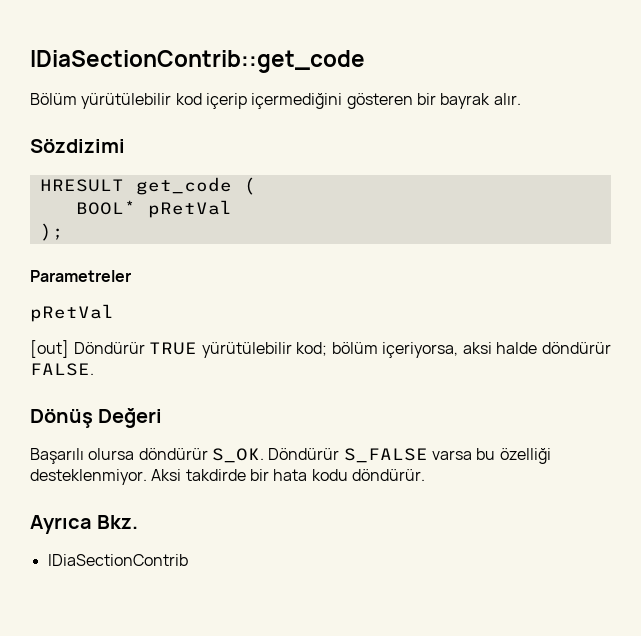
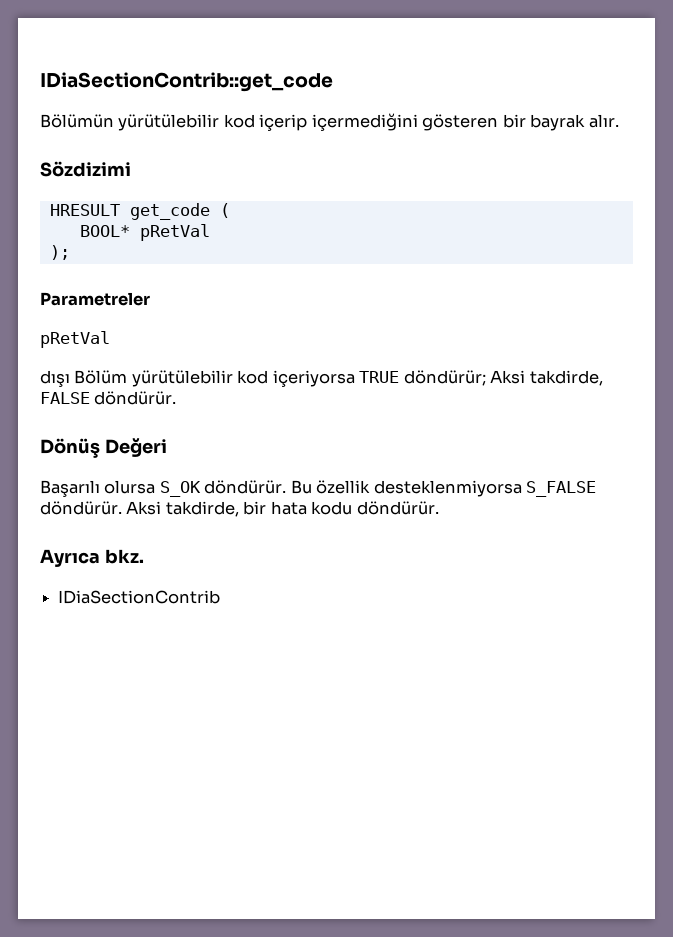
[30,93,77,105] Bölüm -> [40,114,114,128] Bölümün
[30,340,611,358] [30,363,94,376] [30,408,163,428] [30,448,551,464] [30,469,246,485] [out] Döndürür TRUE yürütülebilir kod; bölüm içeriyorsa, aksi halde döndürür FALSE. // Dönüş Değeri // Başarılı olursa döndürür S_OK. Döndürür S_FALSE varsa bu özelliği desteklenmiyor. Aksi takdirde -> [40,370,603,387] [40,391,177,405] [40,438,167,458] [40,480,597,497] [40,501,239,517] dışı Bölüm yürütülebilir kod içeriyorsa TRUE döndürür; Aksi takdirde, FALSE döndürür. // Dönüş Değeri // Başarılı olursa S_OK döndürür. Bu özellik desteklenmiyorsa S_FALSE döndürür. Aksi takdirde,
[97,515,139,529] Bkz. -> [104,549,144,564] bkz.

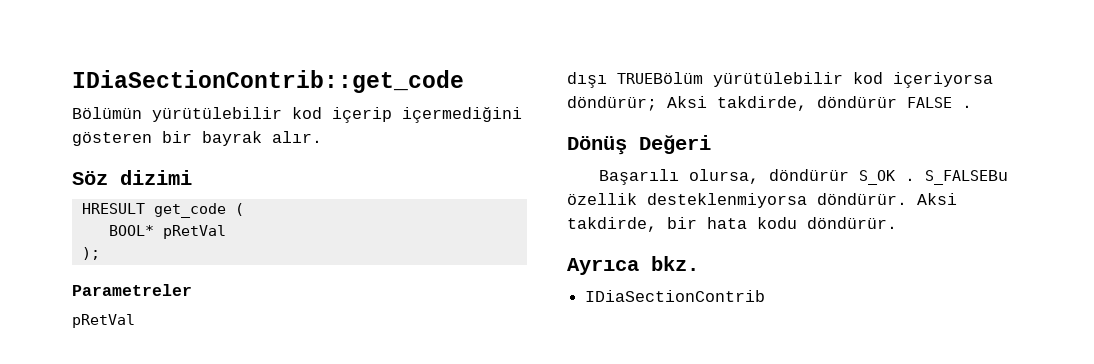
[40,161,131,177] Sözdizimi -> [72,170,192,185] Söz dizimi
[74,370,128,384] Bölüm -> [617,72,703,84] TRUEBölüm
[359,371,400,383] TRUE -> (993, 80) none
[40,391,177,405] FALSE döndürür. -> [817,96,972,108] döndürür FALSE .
[104,480,312,497] olursa S_OK döndürür. Bu -> [689,169,1009,185] olursa, döndürür S_OK . S_FALSEBu
[526,481,597,497] S_FALSE -> (807, 200) none

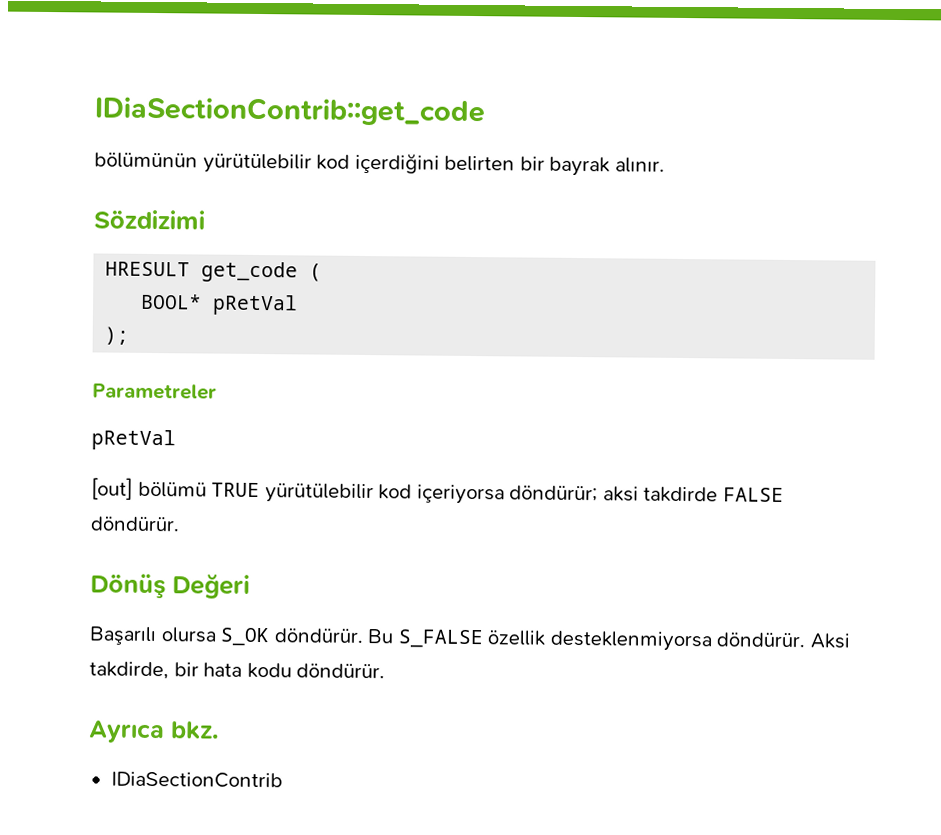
[72,107,522,123] [72,131,322,146] [72,170,192,185] Bölümün yürütülebilir kod içerip içermediğini gösteren bir bayrak alır. // Söz dizimi -> [94,152,665,177] [93,209,205,230] bölümünün yürütülebilir kod içerdiğini belirten bir bayrak alınır. // Sözdizimi
[567,72,703,88] dışı TRUEBölüm -> [91,477,261,500] [out] bölümü TRUE
[667,96,972,111] [567,135,711,155] [599,169,1009,185] Aksi takdirde, döndürür FALSE . // Dönüş Değeri // Başarılı olursa, döndürür S_OK . S_FALSEBu -> [602,486,784,503] [90,516,180,532] [90,573,250,599] [89,626,483,649] aksi takdirde FALSE döndürür. // Dönüş Değeri // Başarılı olursa S_OK döndürür. Bu S_FALSE

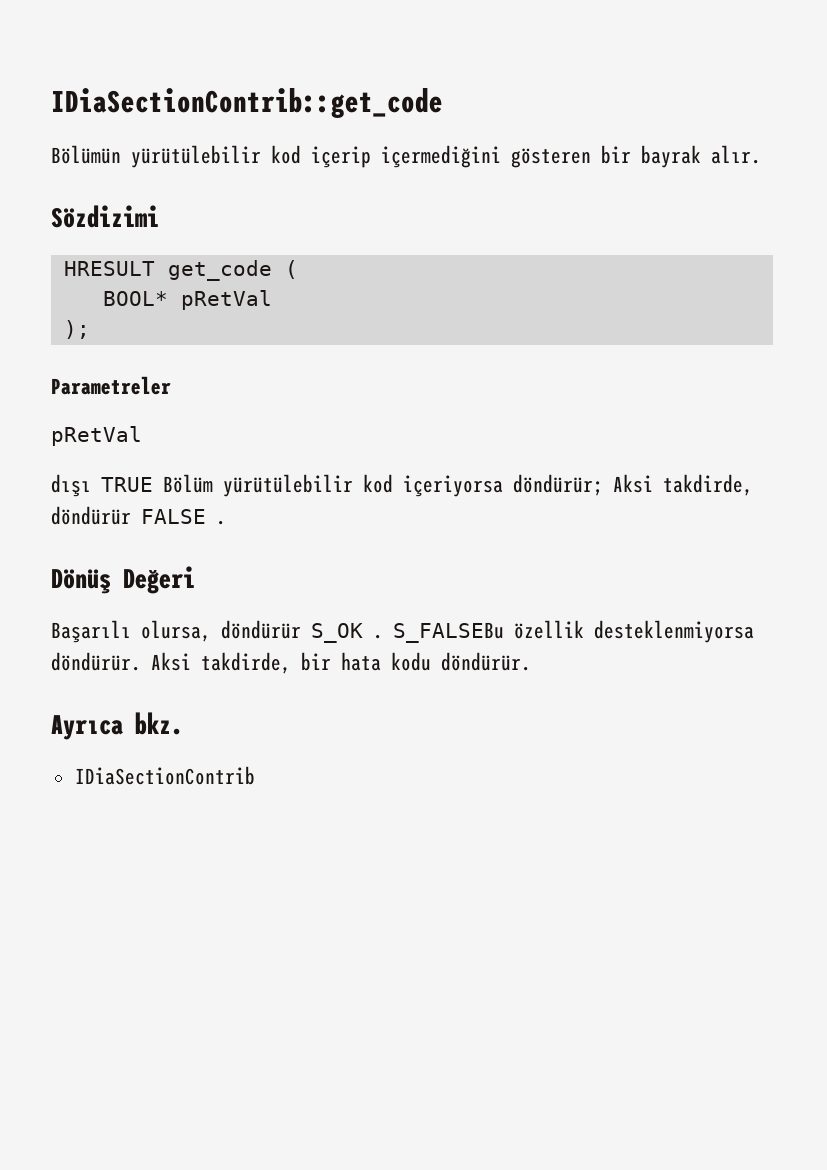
[94,152,516,174] bölümünün yürütülebilir kod içerdiğini belirten -> [51,145,591,168] Bölümün yürütülebilir kod içerip içermediğini gösteren
[614,157,665,173] alınır. -> [711,145,761,164] alır.
[91,477,261,500] [out] bölümü TRUE -> [51,474,213,497] dışı TRUE Bölüm
[602,486,784,503] [90,516,180,532] [90,573,250,599] [89,626,483,649] aksi takdirde FALSE döndürür. // Dönüş Değeri // Başarılı olursa S_OK döndürür. Bu S_FALSE -> [613,474,753,496] [51,506,226,525] [51,566,195,594] [51,620,504,643] Aksi takdirde, döndürür FALSE . // Dönüş Değeri // Başarılı olursa, döndürür S_OK . S_FALSEBu

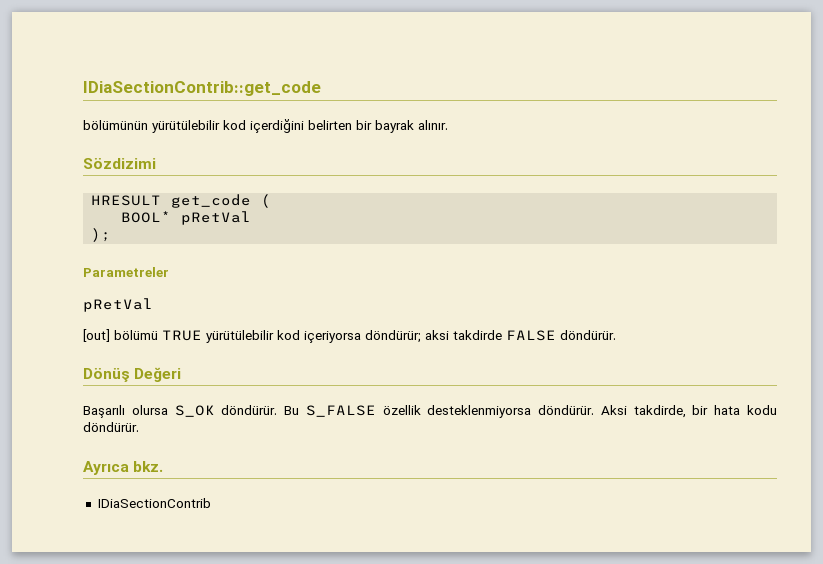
[51,145,591,168] Bölümün yürütülebilir kod içerip içermediğini gösteren -> [83,119,352,133] bölümünün yürütülebilir kod içerdiğini belirten
[711,145,761,164] alır. -> [418,120,448,130] alınır.
[51,474,213,497] dışı TRUE Bölüm -> [83,329,202,342] [out] bölümü TRUE
[613,474,753,496] [51,506,226,525] [51,566,195,594] [51,620,504,643] Aksi takdirde, döndürür FALSE . // Dönüş Değeri // Başarılı olursa, döndürür S_OK . S_FALSEBu -> [425,330,616,341] [83,367,182,382] [83,405,376,418] aksi takdirde FALSE döndürür. // Dönüş Değeri // Başarılı olursa S_OK döndürür. Bu S_FALSE

